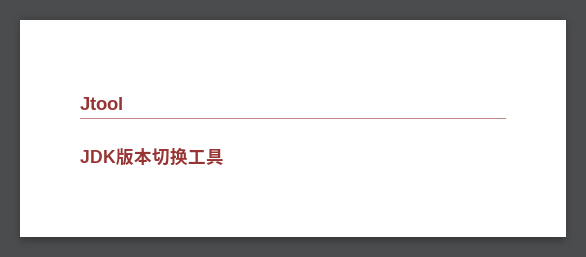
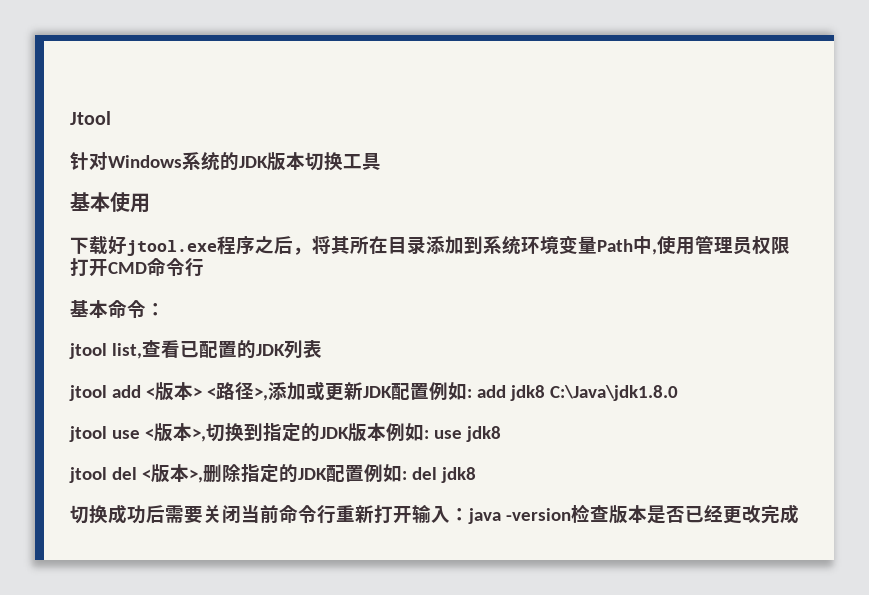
(123, 103) none -> [70,151,239,171] 针对Windows系统的
(224, 157) none -> [70,192,150,213] [70,235,790,256] [70,258,204,277] [70,299,165,319] [69,340,322,359] [69,381,678,401] [69,422,501,442] [69,463,476,483] [70,504,799,524] // 基本使用 // 下载好jtool.exe程序之后，将其所在目录添加到系统环境变量Path中,使用管理员权限打开CMD命令行 // 基本命令： // jtool list,查看已配置的JDK列表 // jtool add <版本> <路径>,添加或更新JDK配置例如: add jdk8 C:\Java\jdk1.8.0 // jtool use <版本>,切换到指定的JDK版本例如: use jdk8 // jtool del <版本>,删除指定的JDK配置例如: del jdk8 // 切换成功后需要关闭当前命令行重新打开输入：java -version检查版本是否已经更改完成

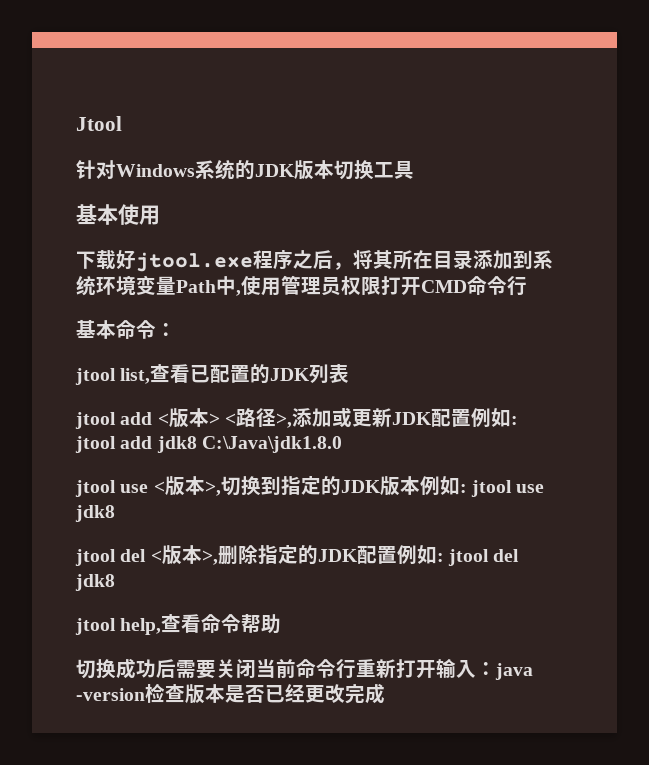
(472, 393) none -> [75,436,116,453] jtool
(429, 434) none -> [470,480,512,497] jtool
(407, 475) none -> [447,549,489,566] jtool
(476, 475) none -> [75,614,282,635] // jtool help,查看命令帮助

